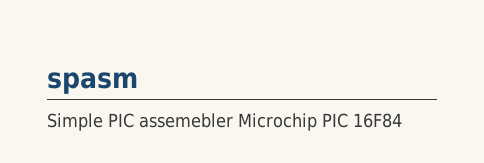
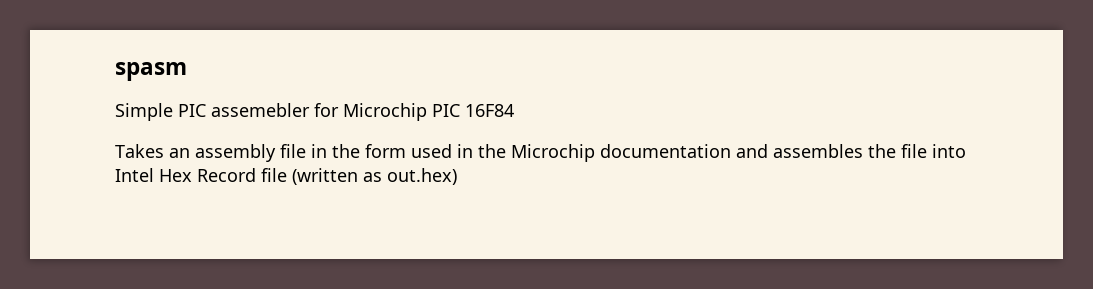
(233, 120) none -> [314,103,339,117] for
(402, 120) none -> [115,144,966,162] [115,168,457,185] // Takes an assembly file in the form used in the Microchip documentation and assembles the file into Intel Hex Record file (written as out.hex)

